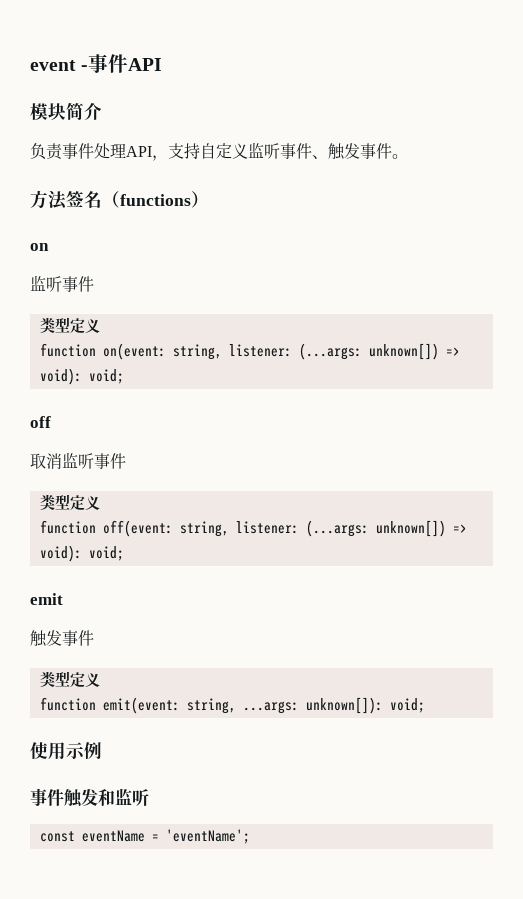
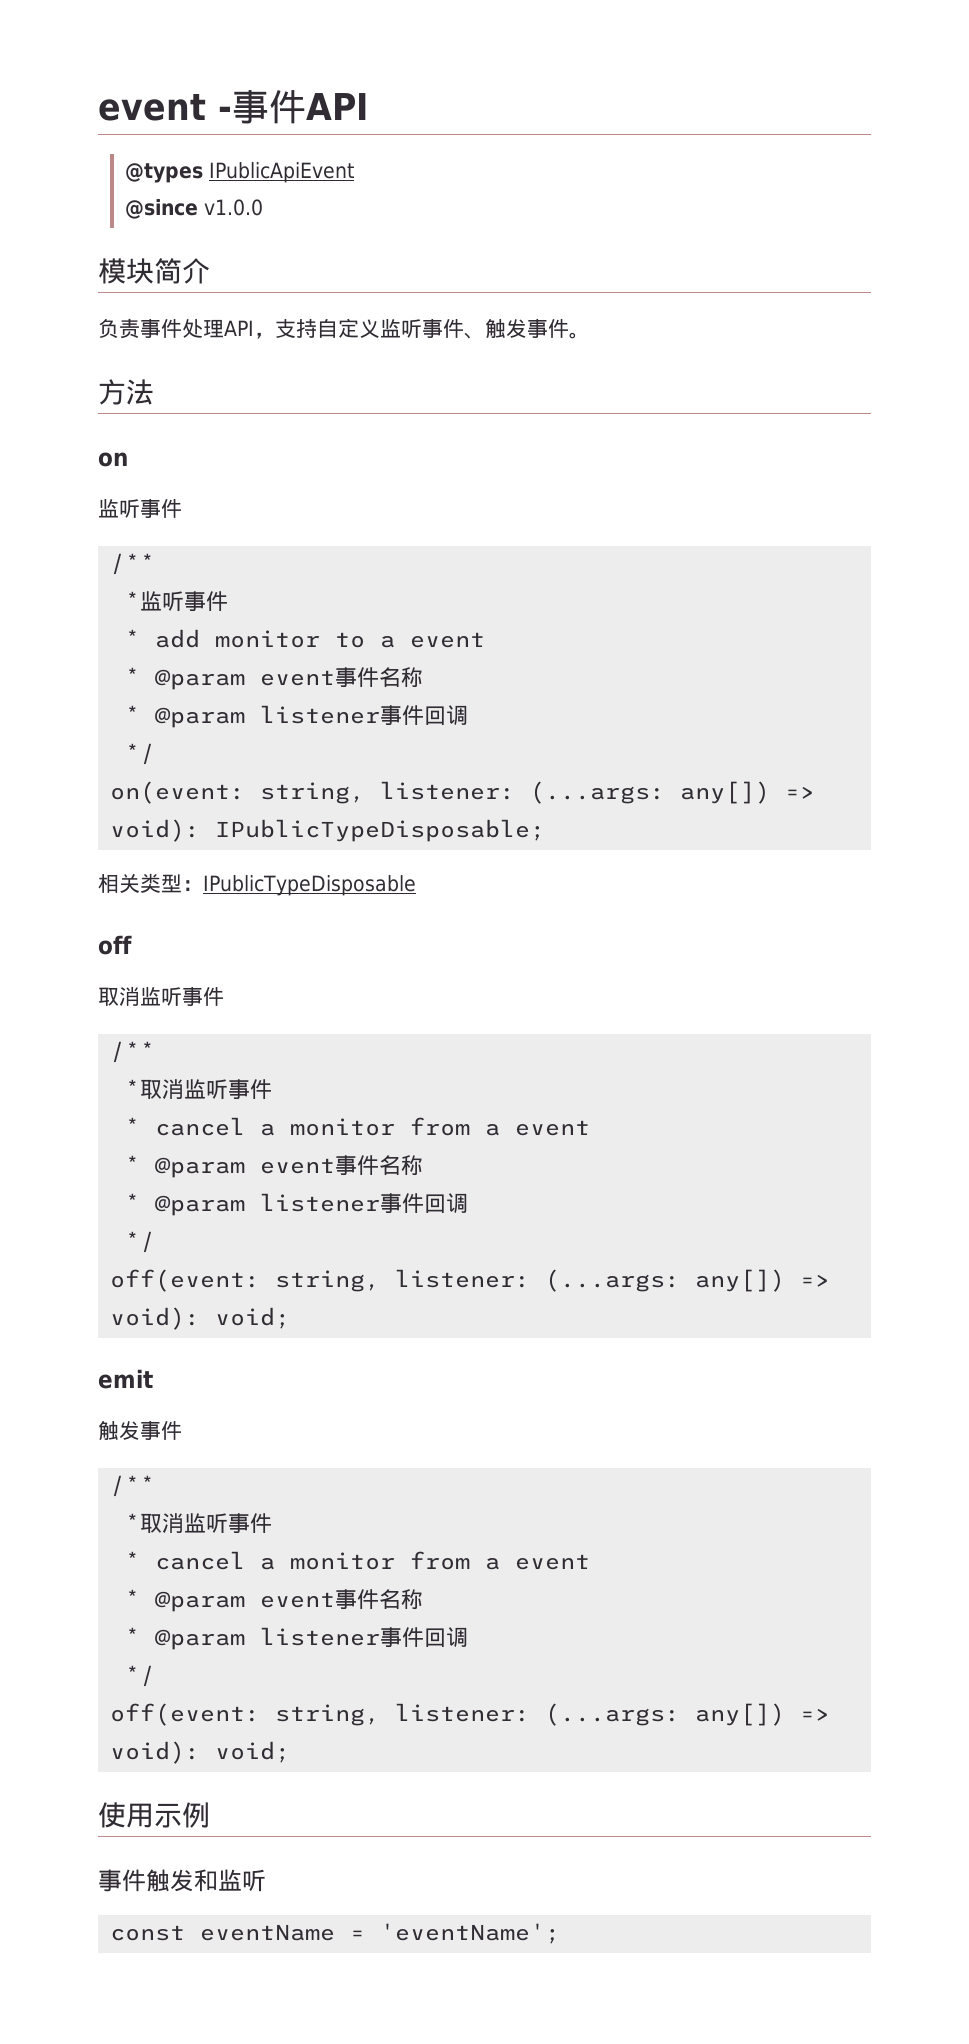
(163, 64) none -> [124,162,354,183] [124,199,263,219] // @types IPublicApiEvent // @since v1.0.0
[66,191,209,208] 签名（functions） -> (154, 392) none
[39,317,100,334] [39,343,96,357] 类型定义 // function -> [110,553,156,575] [125,591,229,612] [125,629,486,648] [125,667,424,690] [125,705,469,728] [125,743,156,765] /** // *监听事件 // * add monitor to a event // * @param event事件名称 // * @param listener事件回调 // */ //
[368,343,460,360] [39,368,124,385] unknown[]) => void): void; -> [680,781,816,804] [110,819,546,842] [98,873,416,896] any[]) => void): IPublicTypeDisposable; // 相关类型：IPublicTypeDisposable
[39,494,100,511] [39,520,446,537] 类型定义 // function off(event: string, listener: (...args: unknown[]) -> [110,1041,156,1063] [125,1079,273,1100] [125,1117,591,1136] [125,1155,424,1178] [125,1193,469,1216] [125,1231,156,1253] [110,1269,786,1292] /** // *取消监听事件 // * cancel a monitor from a event // * @param event事件名称 // * @param listener事件回调 // */ // off(event: string, listener: (...args: any[])
[39,671,100,688] [39,697,383,714] 类型定义 // function emit(event: string, ...args: unknown[]): -> [110,1475,156,1497] [125,1513,273,1534] [125,1551,591,1570] [125,1589,424,1612] [125,1627,469,1650] [125,1665,156,1687] [110,1703,831,1726] [110,1741,201,1764] /** // *取消监听事件 // * cancel a monitor from a event // * @param event事件名称 // * @param listener事件回调 // */ // off(event: string, listener: (...args: any[]) => void):

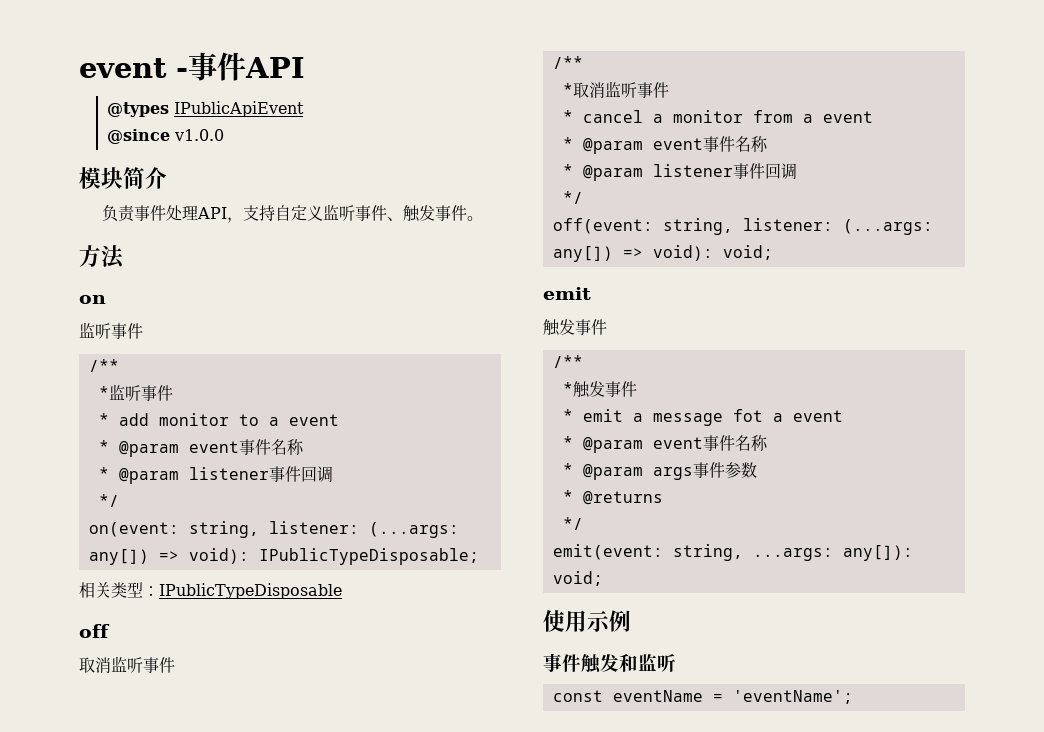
[140,1513,273,1534] [125,1551,591,1570] [125,1589,424,1612] [125,1627,469,1650] [125,1665,156,1687] [110,1703,831,1726] [110,1741,201,1764] 取消监听事件 // * cancel a monitor from a event // * @param event事件名称 // * @param listener事件回调 // */ // off(event: string, listener: (...args: any[]) => void): -> [572,381,637,398] [562,409,843,426] [562,435,768,453] [562,462,757,480] [562,490,663,505] [562,517,583,530] [552,544,913,561] 触发事件 // * emit a message fot a event // * @param event事件名称 // * @param args事件参数 // * @returns // */ // emit(event: string, ...args: any[]):

